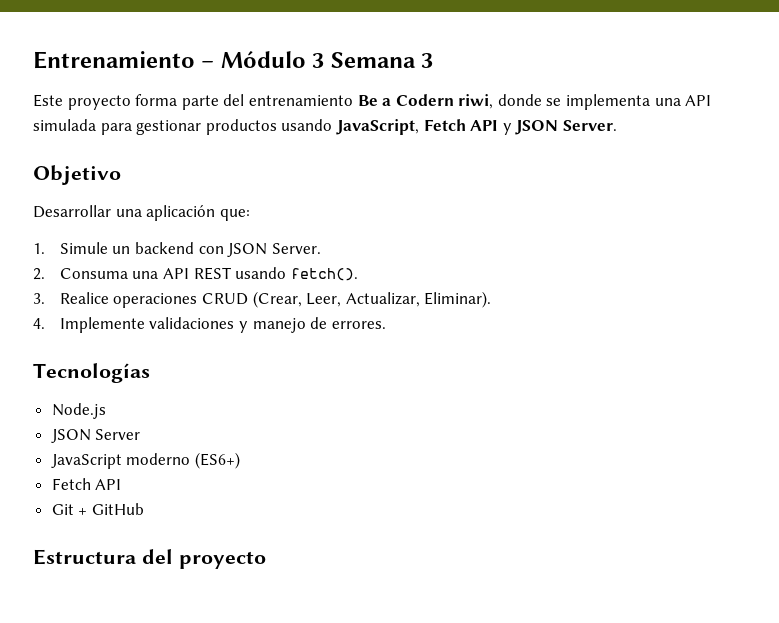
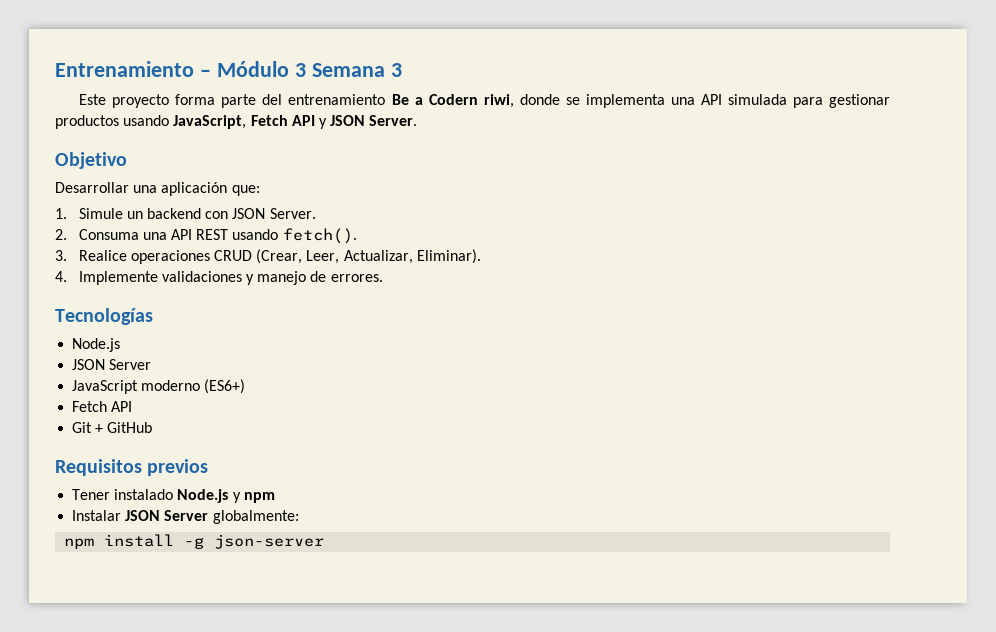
[33,549,266,569] Estructura del proyecto -> [55,459,209,476] [72,489,275,503] [72,510,299,524] [64,534,325,549] Requisitos previos // Tener instalado Node.js y npm // Instalar JSON Server globalmente: // npm install -g json-server

